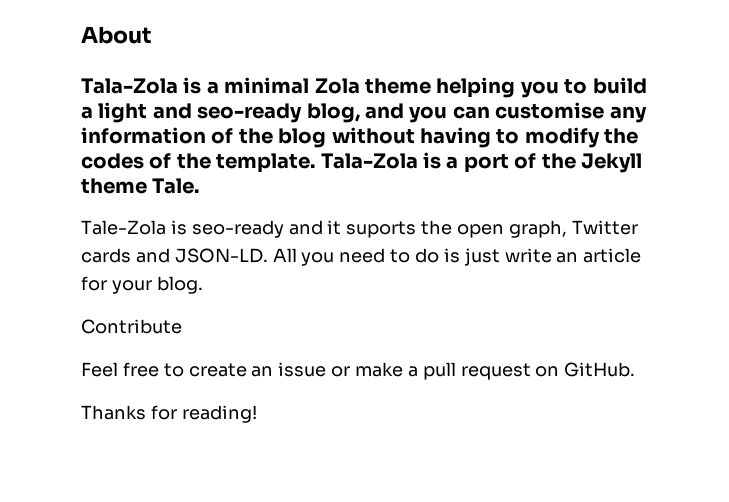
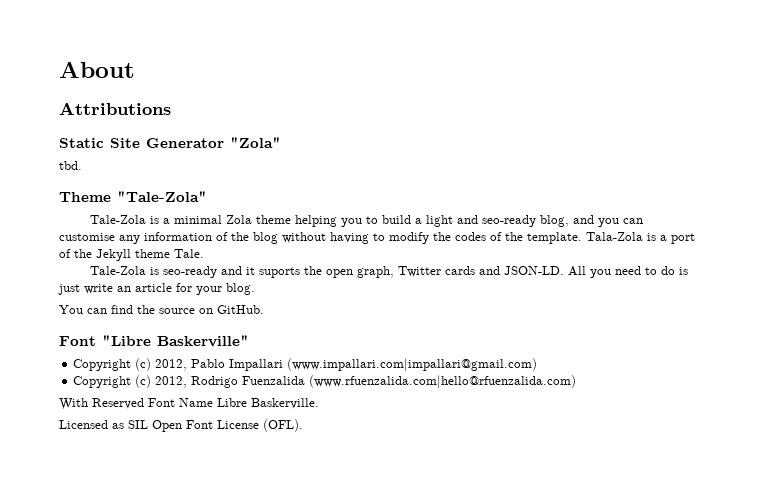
[81,78,178,94] Tala-Zola -> [59,102,171,115] [59,137,281,148] [59,161,82,170] [59,191,207,202] [89,215,146,224] Attributions // Static Site Generator "Zola" // tbd. // Theme "Tale-Zola" // Tale-Zola
[81,319,182,334] [81,362,636,380] [81,405,257,423] Contribute // Feel free to create an issue or make a pull request on GitHub. // Thanks for reading! -> [59,305,264,314] [59,335,249,347] [73,358,538,372] [73,375,577,389] [59,398,319,410] [59,419,303,432] You can find the source on GitHub. // Font "Libre Baskerville" // Copyright (c) 2012, Pablo Impallari (www.impallari.com|impallari@gmail.com) // Copyright (c) 2012, Rodrigo Fuenzalida (www.rfuenzalida.com|hello@rfuenzalida.com) // With Reserved Font Name Libre Baskerville. // Licensed as SIL Open Font License (OFL).

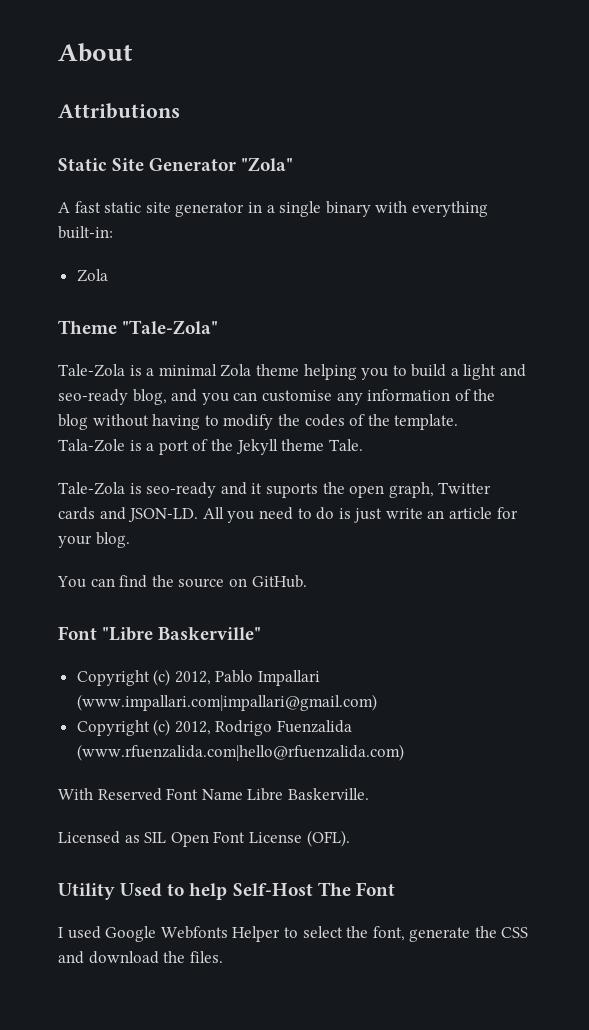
[59,161,82,170] tbd. -> [58,201,488,217] [58,226,113,239] [76,269,108,282] A fast static site generator in a single binary with everything built-in: // Zola
[586,232,643,241] Tala-Zola -> [58,439,125,452] Tala-Zole
(303, 425) none -> [58,882,395,900] [58,926,529,942] [58,951,223,964] // Utility Used to help Self-Host The Font // I used Google Webfonts Helper to select the font, generate the CSS and download the files.

